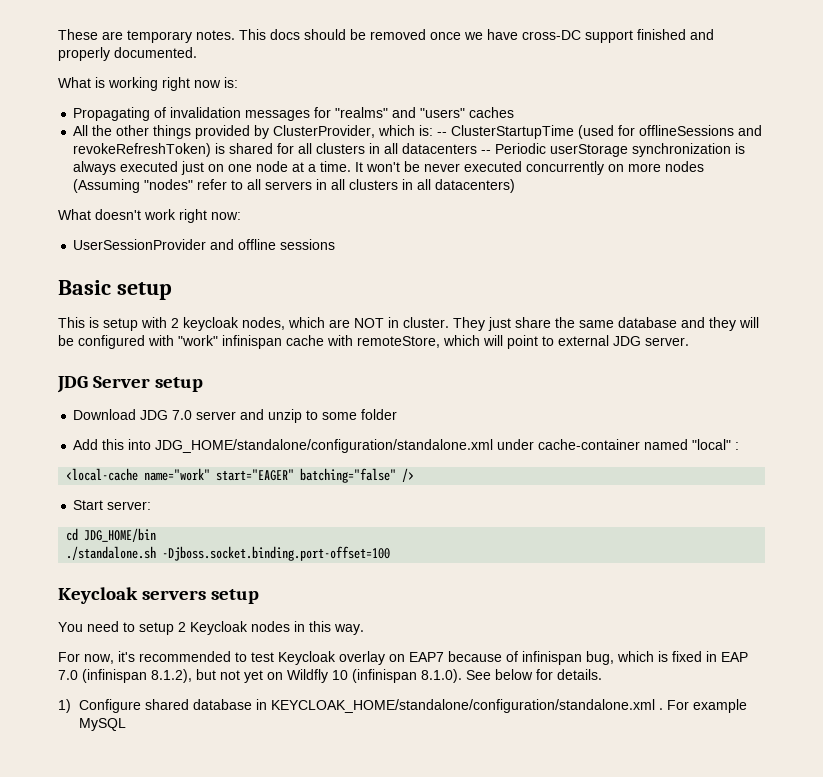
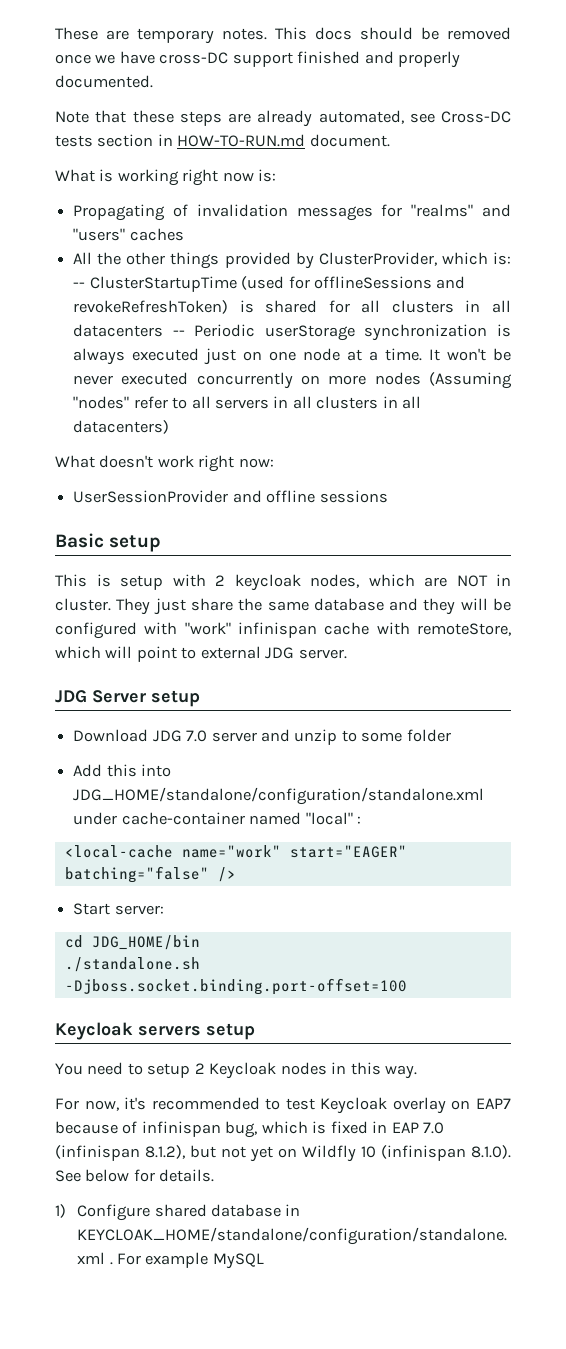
(197, 52) none -> [55,110,511,127] [55,134,390,147] // Note that these steps are already automated, see Cross-DC tests section in HOW-TO-RUN.md document.

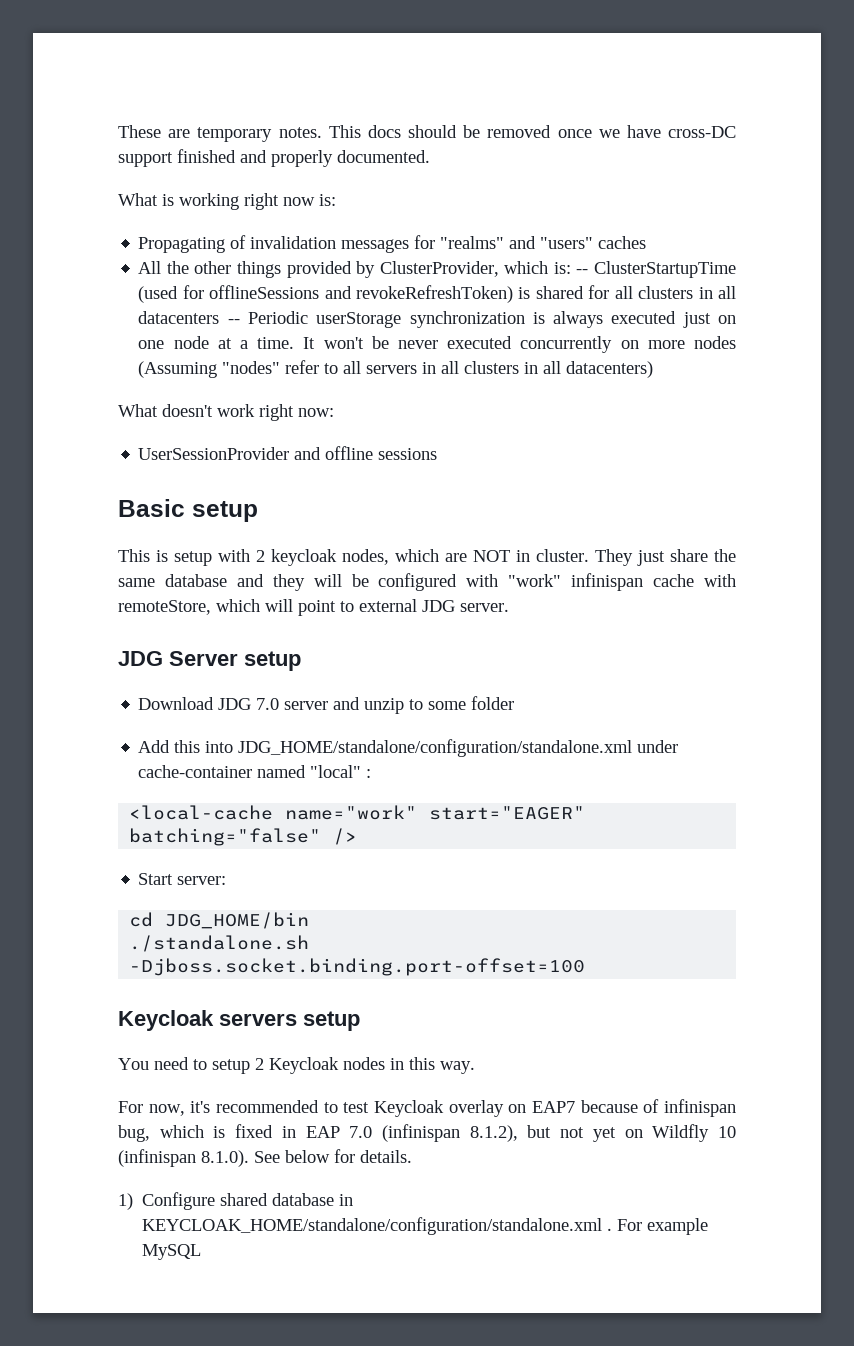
[55,110,511,127] [55,134,390,147] // Note that these steps are already automated, see Cross-DC tests section in HOW-TO-RUN.md document. -> (430, 156) none

